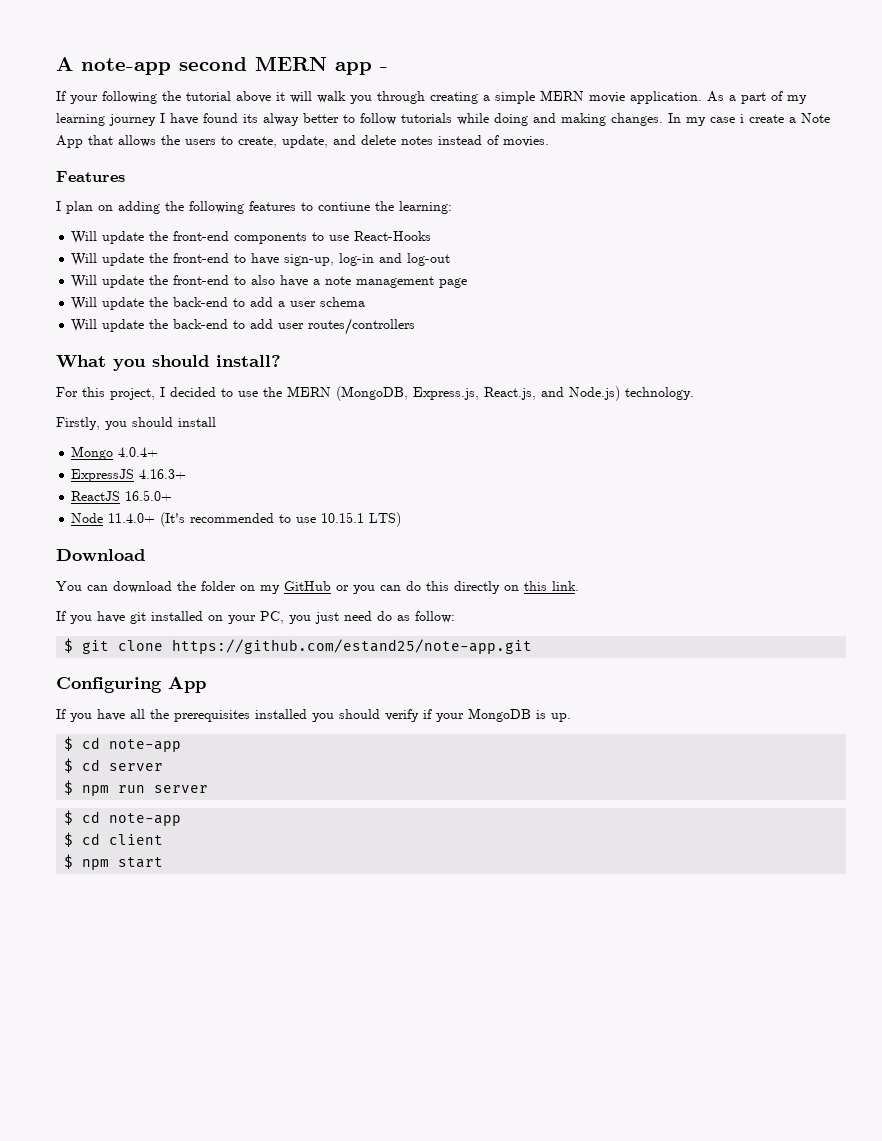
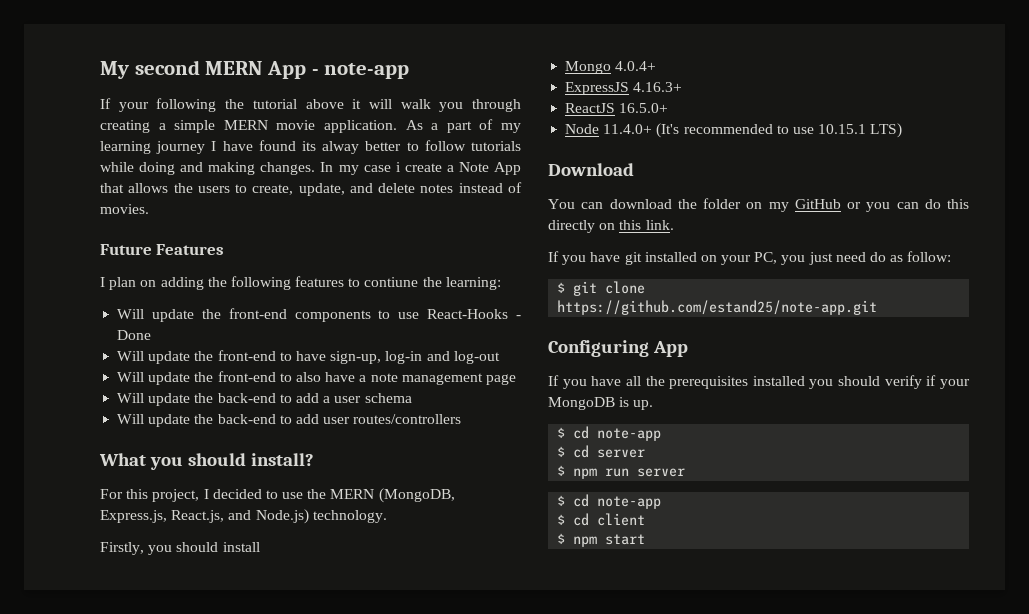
[56,57,171,75] A note-app -> [100,61,129,79] My
[335,62,388,75] app - -> [267,61,410,79] App - note-app
(549, 141) none -> [100,244,152,255] Future
(432, 236) none -> [515,315,521,319] [117,330,152,340] - Done

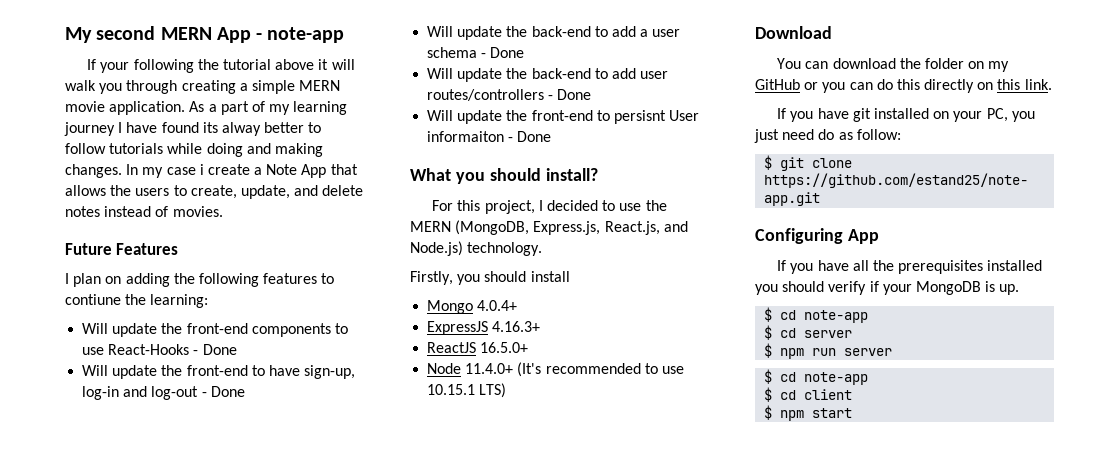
[117,371,516,385] // Will update the front-end to also have a note management page -> [201,386,245,397] - Done
(412, 398) none -> [481,47,525,58] - Done
(462, 419) none -> [548,89,592,100] [427,110,700,124] [427,131,552,142] - Done // Will update the front-end to persisnt User informaiton - Done

